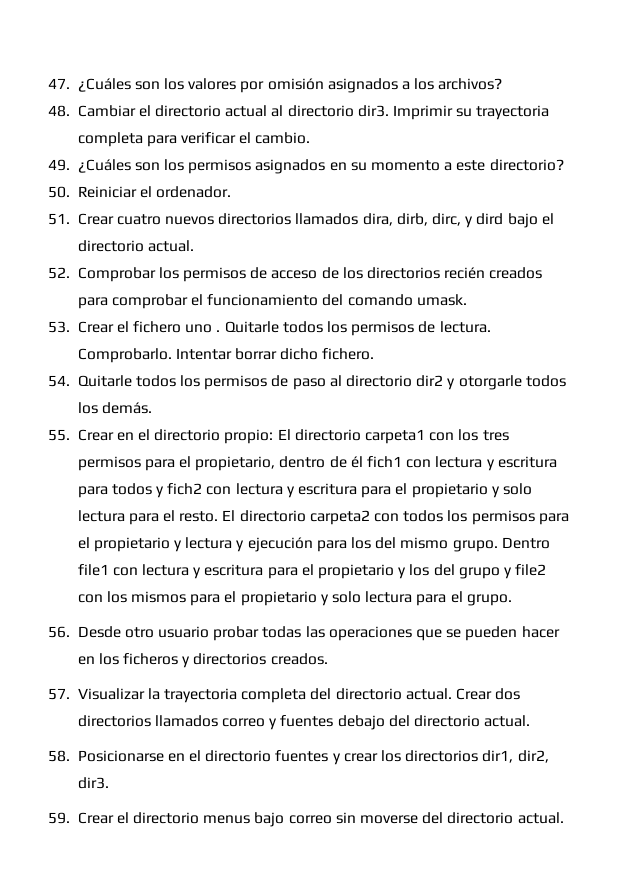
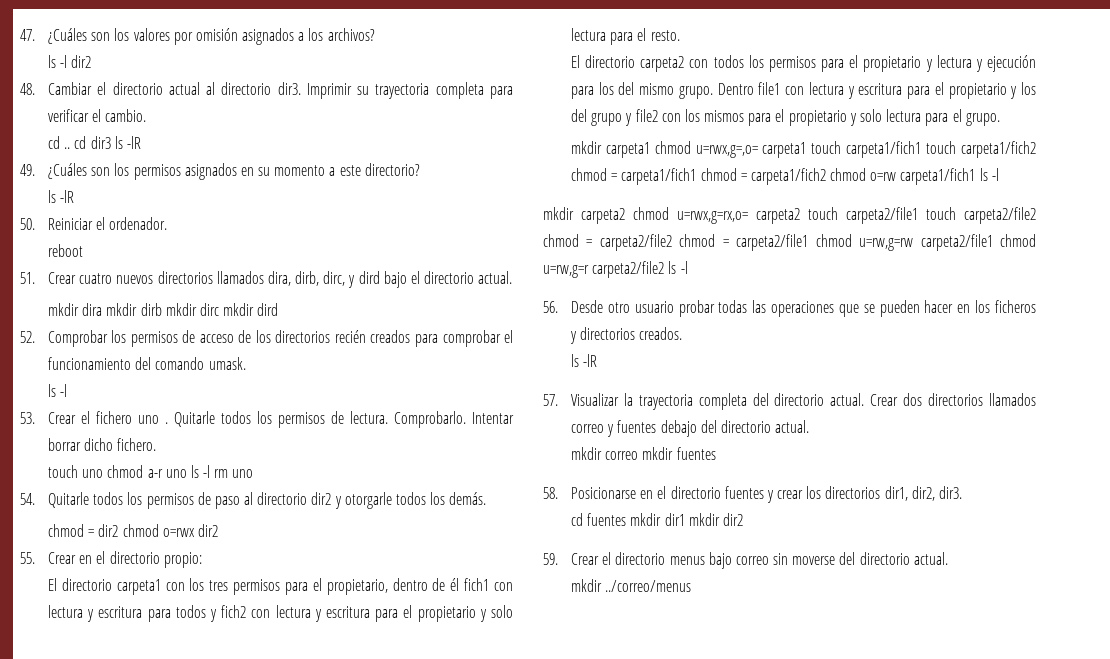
(503, 84) none -> [47,55,92,68] // ls -l dir2
(311, 138) none -> [47,136,141,149] // cd .. cd dir3 ls -lR
(564, 165) none -> [47,190,75,203] // ls -lR
(232, 192) none -> [47,244,83,257] // reboot
(194, 246) none -> [47,303,279,316] // mkdir dira mkdir dirb mkdir dirc mkdir dird
(467, 300) none -> [47,384,68,397] // ls -l
(375, 354) none -> [47,465,254,478] // touch uno chmod a-r uno ls -l rm uno
(152, 408) none -> [47,524,218,537] // chmod = dir2 chmod o=rwx dir2
(274, 436) none -> (202, 560) //
(219, 516) none -> (680, 35) //
(512, 600) none -> [570,141,1036,158] [570,168,999,185] [543,207,1036,224] [543,234,1036,251] [543,261,688,278] // mkdir carpeta1 chmod u=rwx,g=,o= carpeta1 touch carpeta1/fich1 touch carpeta1/fich2 chmod = carpeta1/fich1 chmod = carpeta1/fich2 chmod o=rw carpeta1/fich1 ls -l // mkdir carpeta2 chmod u=rwx,g=rx,o= carpeta2 touch carpeta2/file1 touch carpeta2/file2 chmod = carpeta2/file2 chmod = carpeta2/file1 chmod u=rw,g=rw carpeta2/file1 chmod u=rw,g=r carpeta2/file2 ls -l
(328, 659) none -> [570,354,598,367] // ls -lR
(531, 721) none -> [570,447,716,460] // mkdir correo mkdir fuentes
(109, 783) none -> [570,513,743,526] // cd fuentes mkdir dir1 mkdir dir2
(564, 818) none -> [570,579,692,592] // mkdir ../correo/menus

